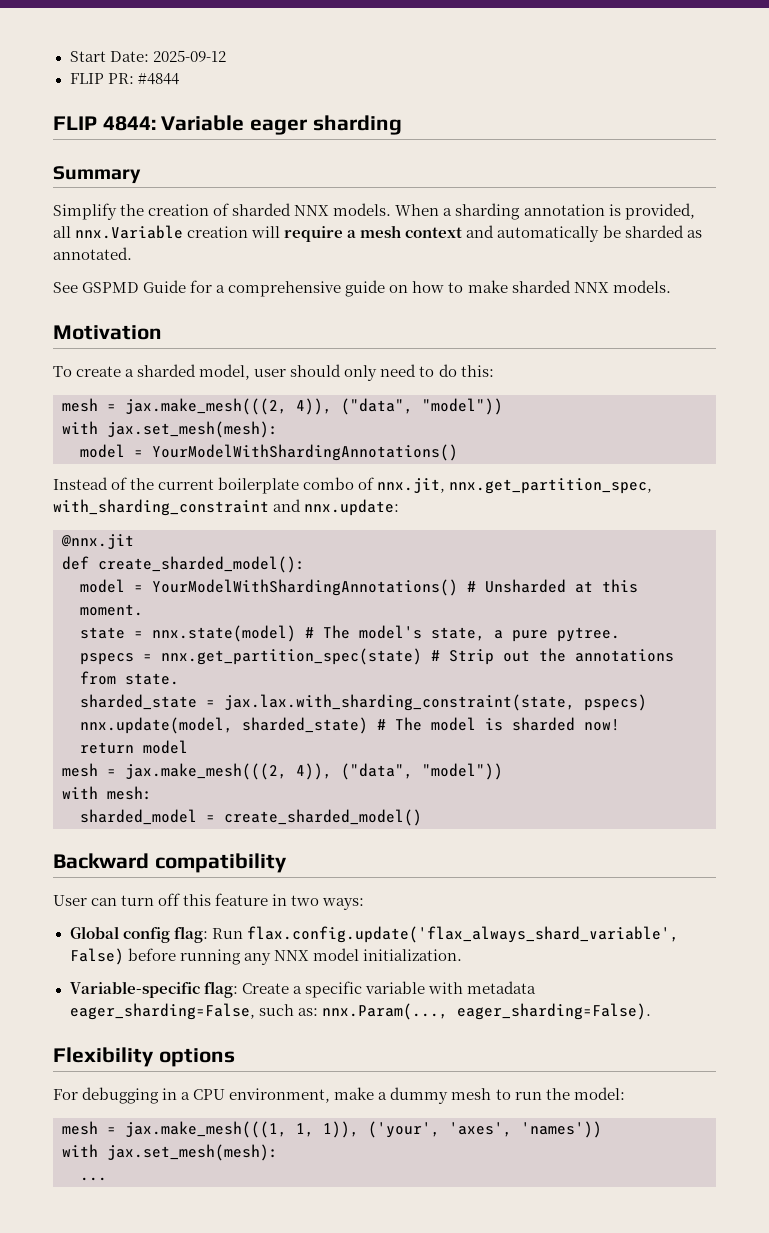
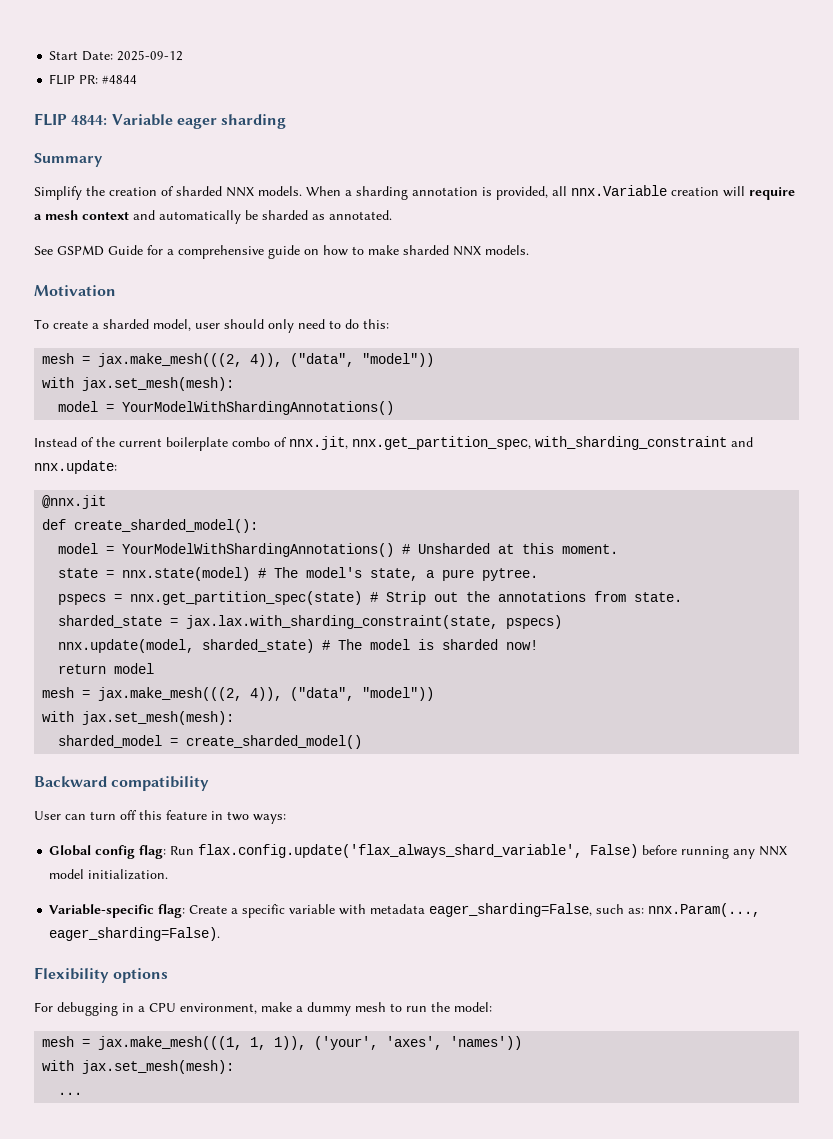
[107,786,152,800] mesh: -> [82,711,235,725] jax.set_mesh(mesh):

